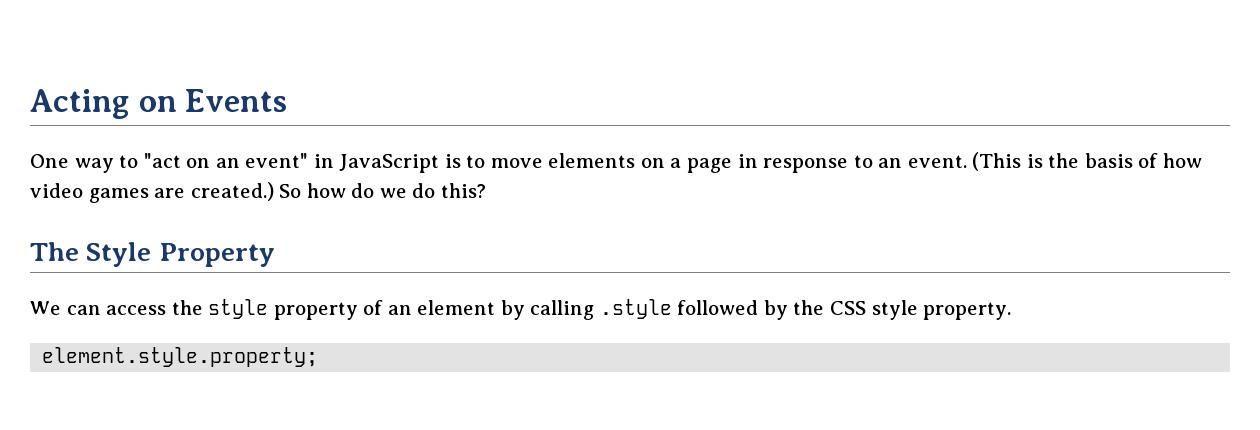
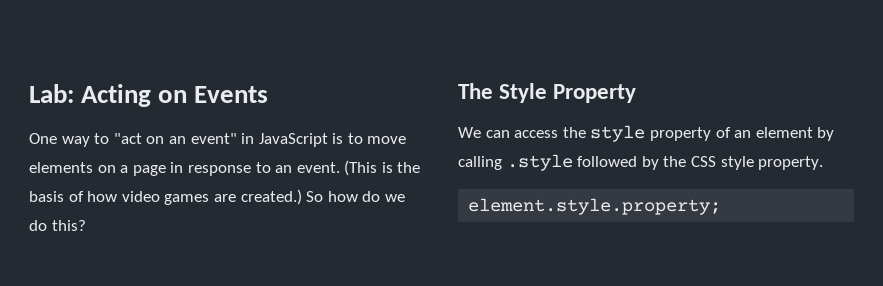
(30, 104) none -> [29,84,74,103] Lab:

